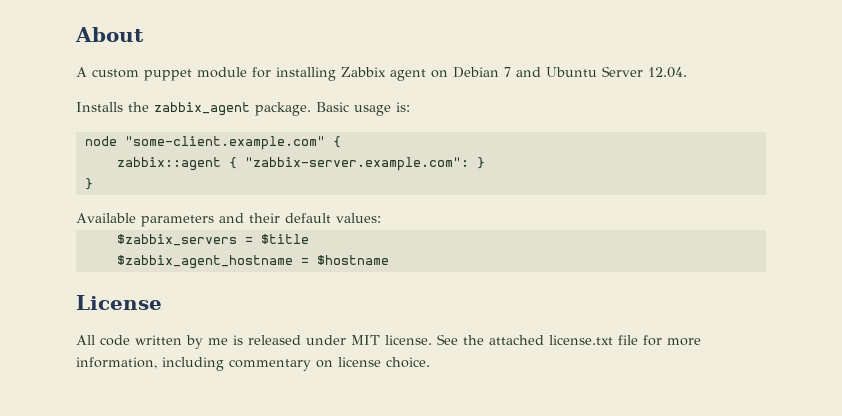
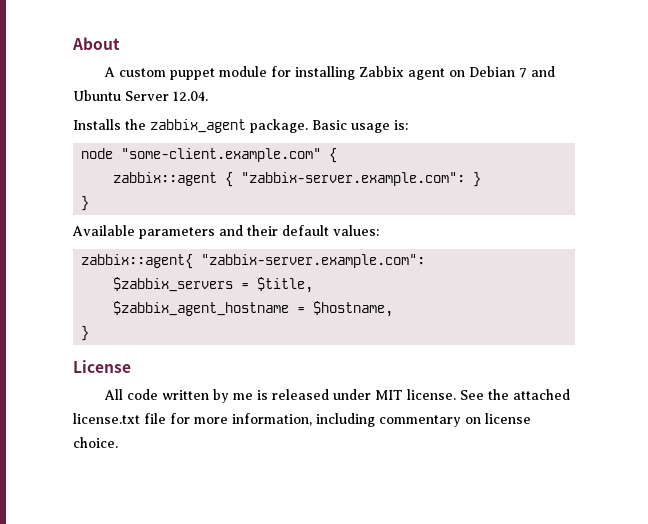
(381, 218) none -> [81,254,426,269] // zabbix::agent{ "zabbix-server.example.com":
[260,234,309,244] $title -> [257,277,314,293] $title,
[316,255,389,265] $hostname -> [313,301,394,317] [81,326,90,341] $hostname, // }

